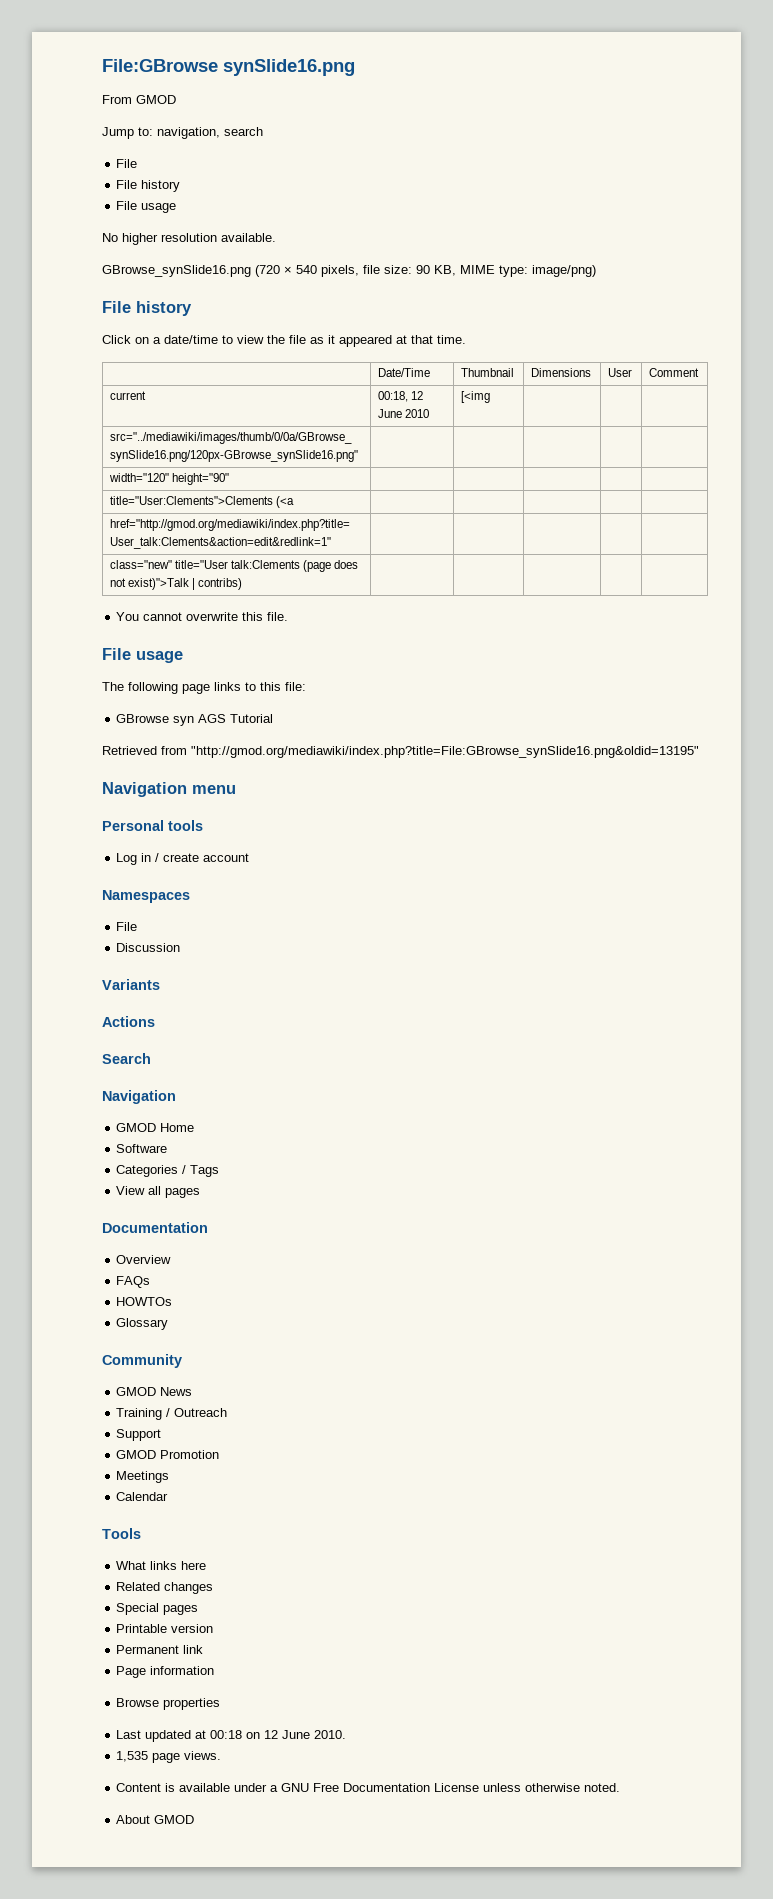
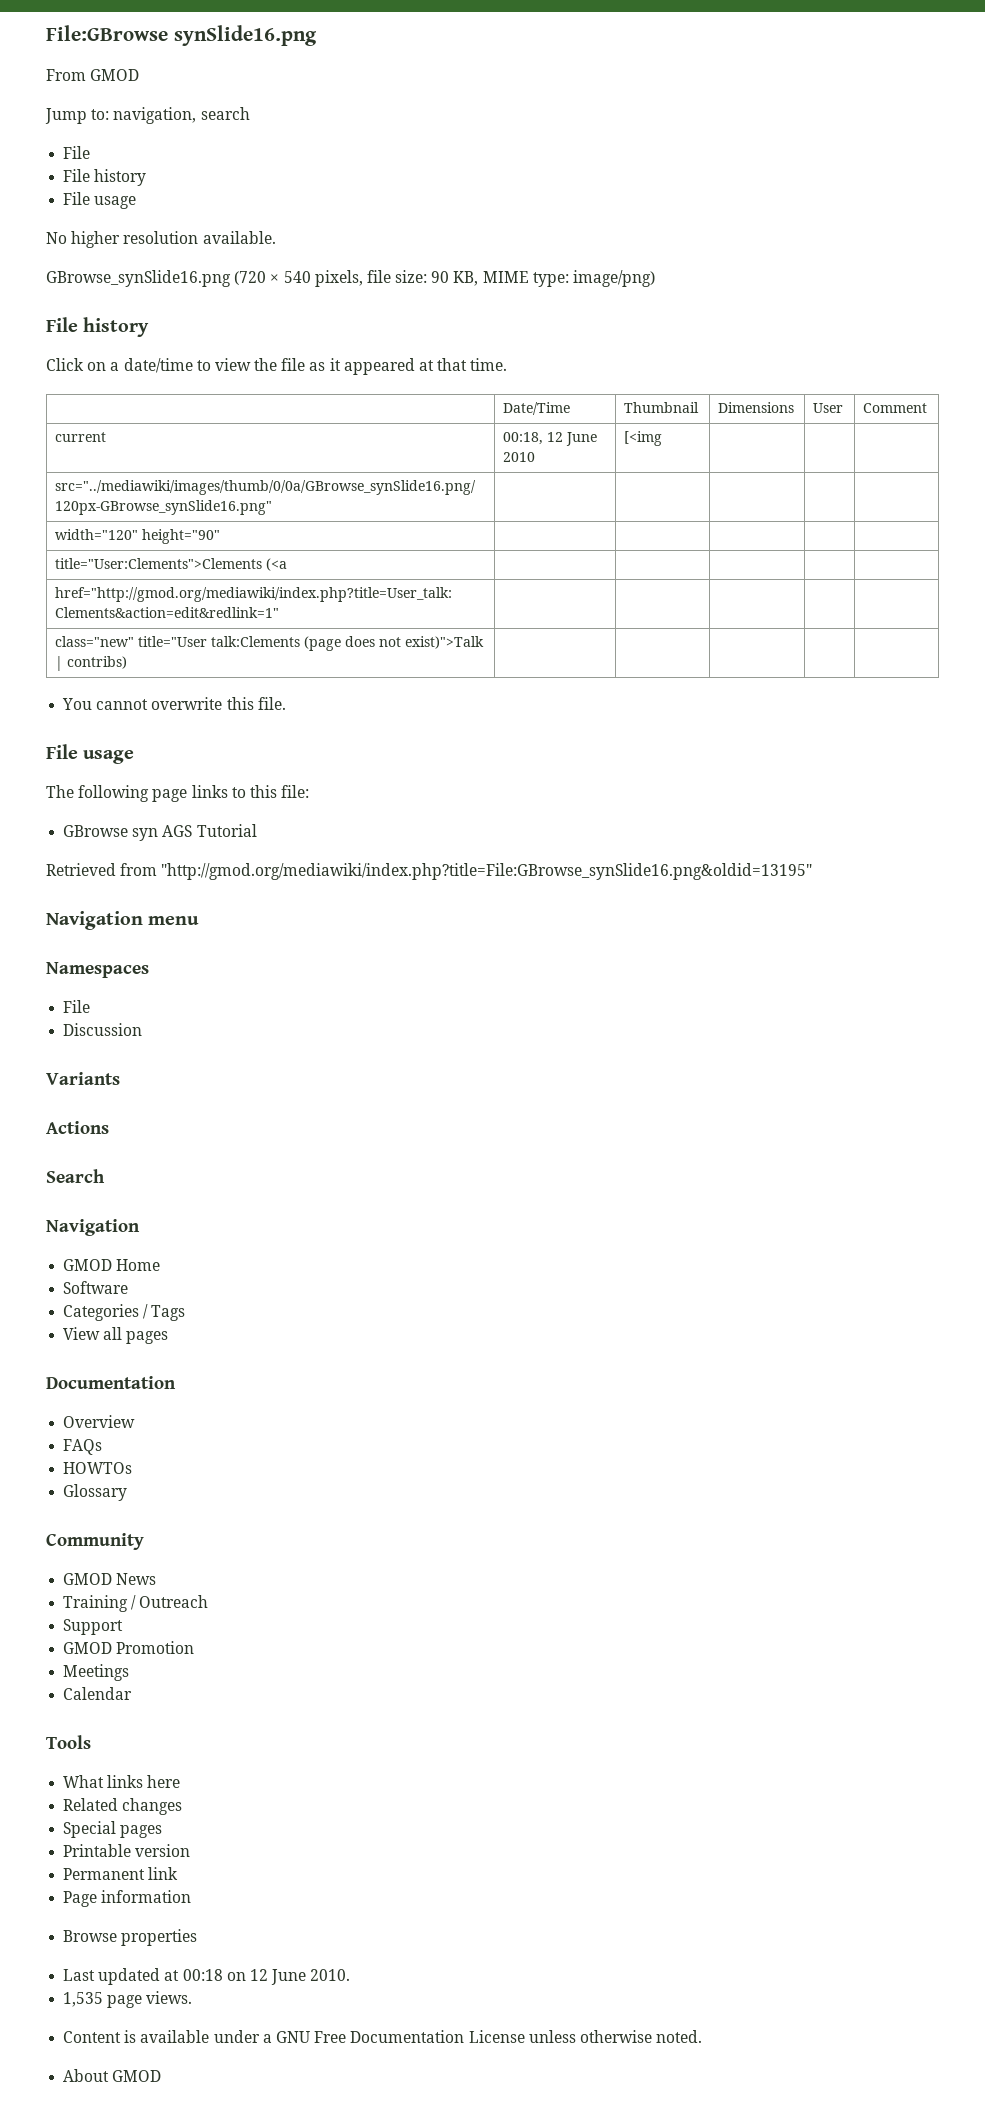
[102,820,203,831] [116,853,250,865] // Personal tools // Log in / create account -> (200, 920) none

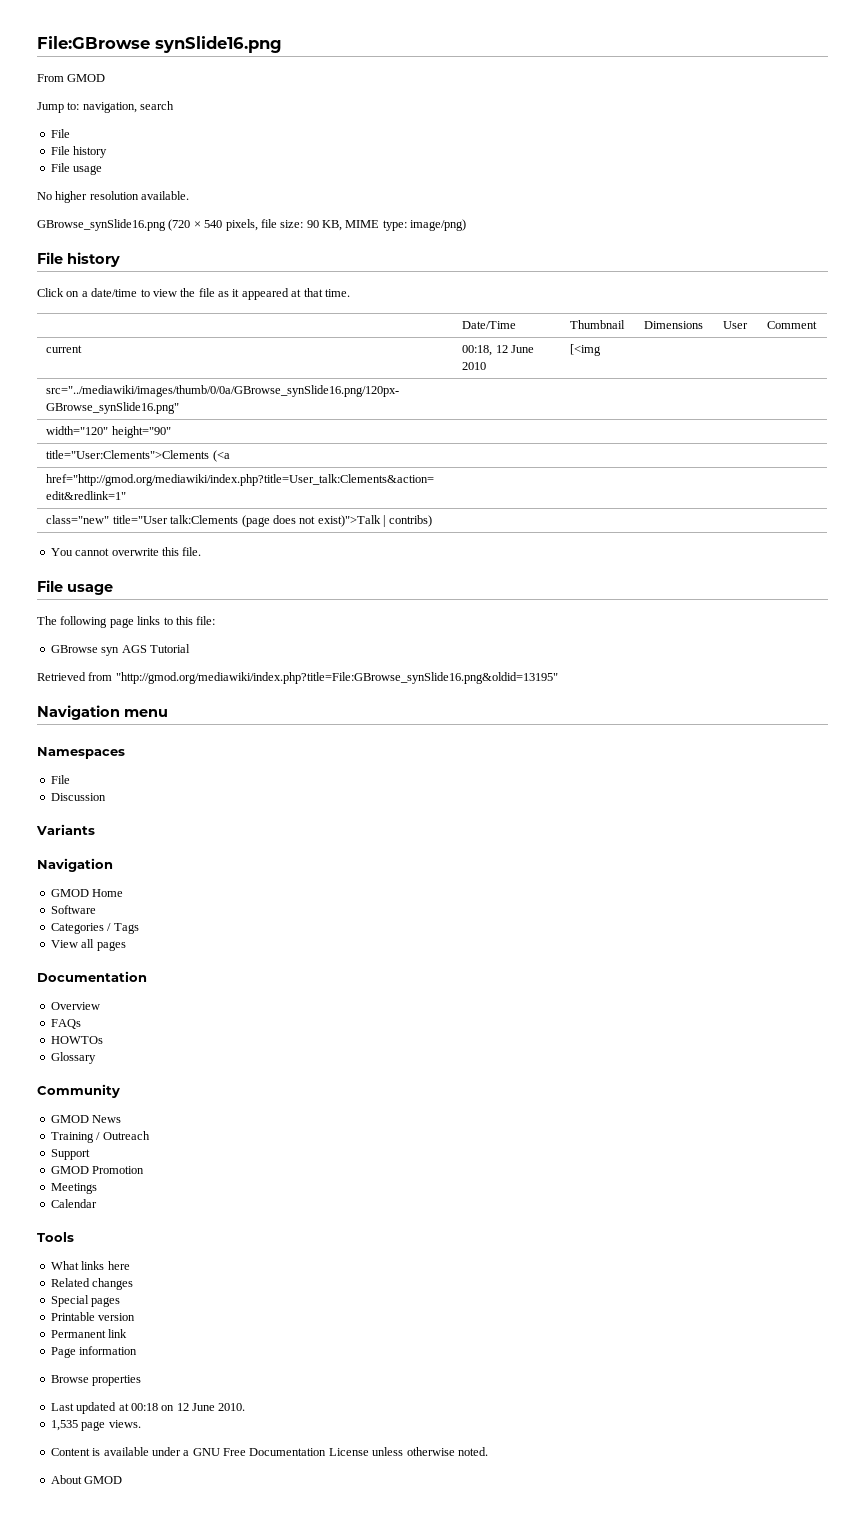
[46,1121,109,1134] [46,1169,105,1183] // Actions // Search -> (95, 829) none

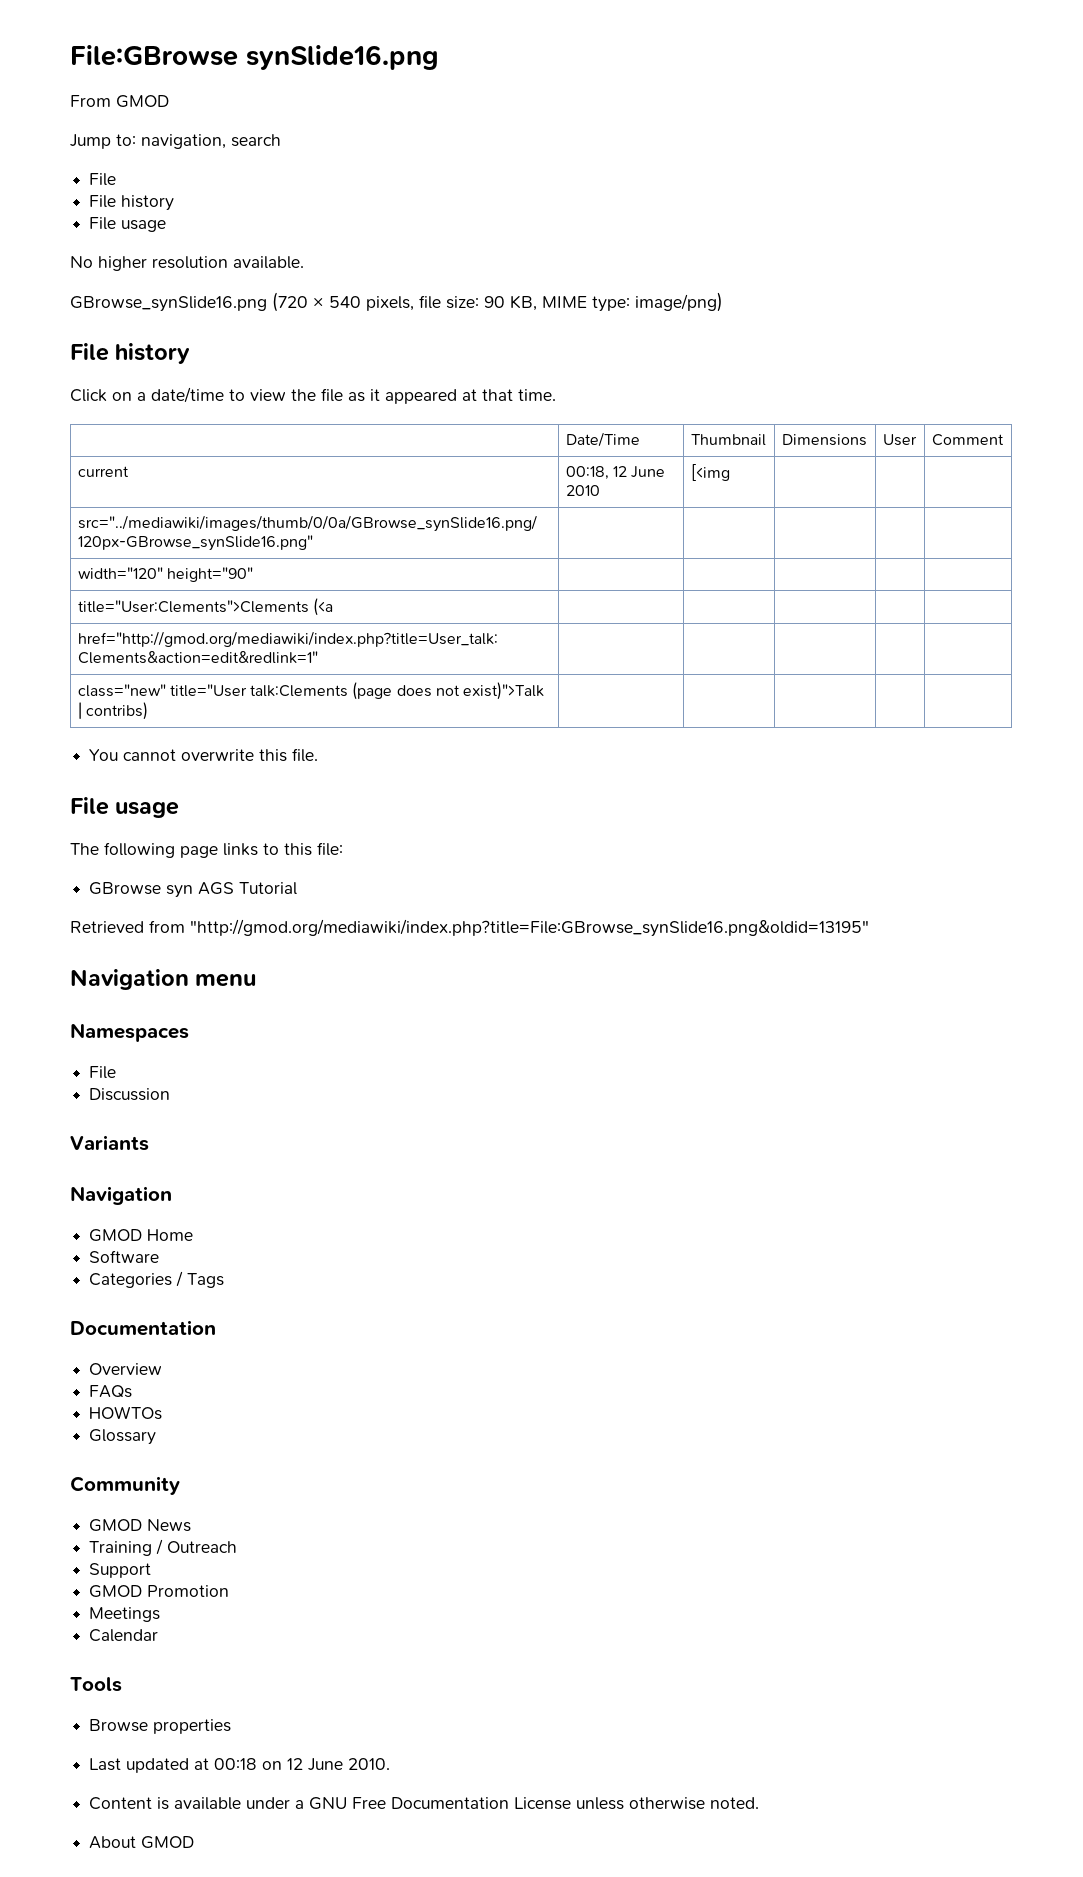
[50,939,126,951] // View all pages -> (225, 1280) none
[50,1261,130,1270] [50,1278,134,1290] [50,1295,121,1307] [50,1312,136,1321] [50,1329,128,1338] [50,1346,138,1358] // What links here // Related changes // Special pages // Printable version // Permanent link // Page information -> (122, 1684) none
[50,1420,141,1431] // 1,535 page views. -> (391, 1764) none

